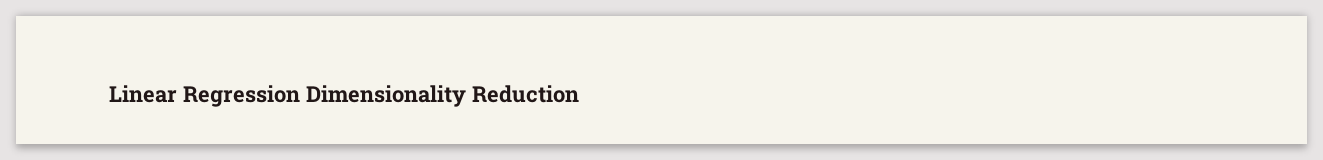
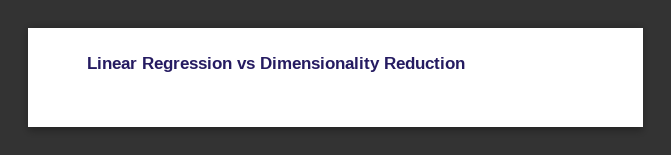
(300, 96) none -> [237,60,255,69] vs

